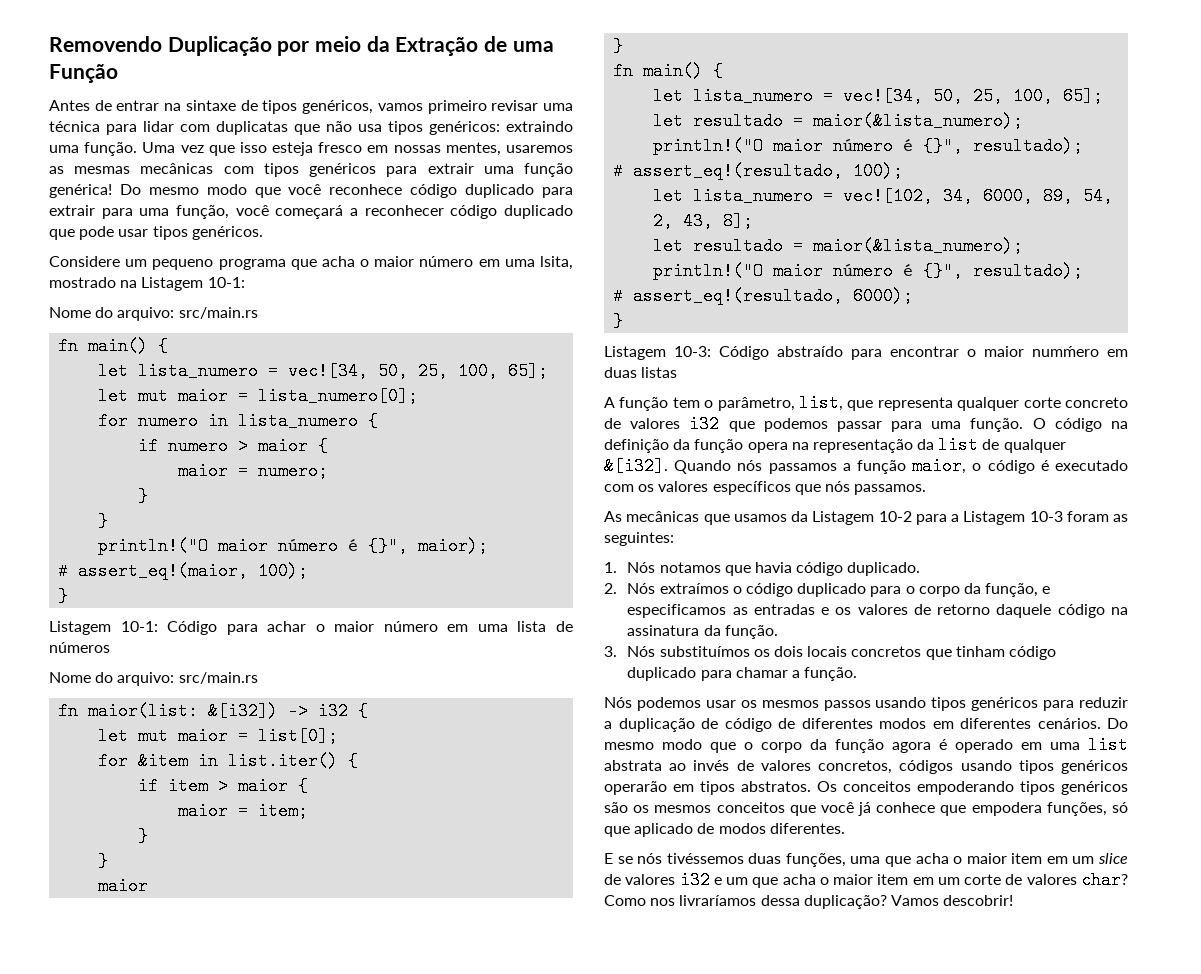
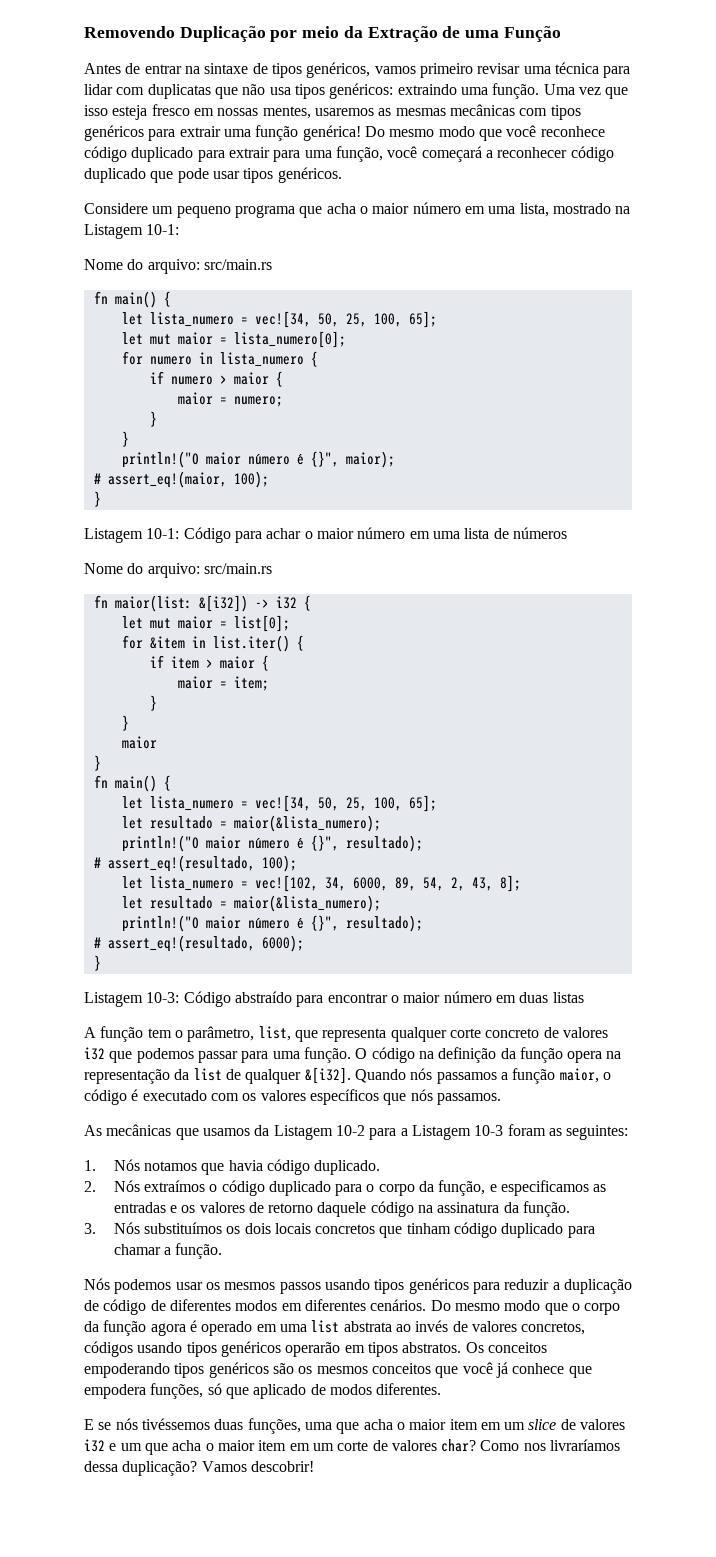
[540,256,573,270] lsita, -> [519,203,549,217] lista,
[1032,346,1099,357] numḿero -> [443,991,492,1003] número

